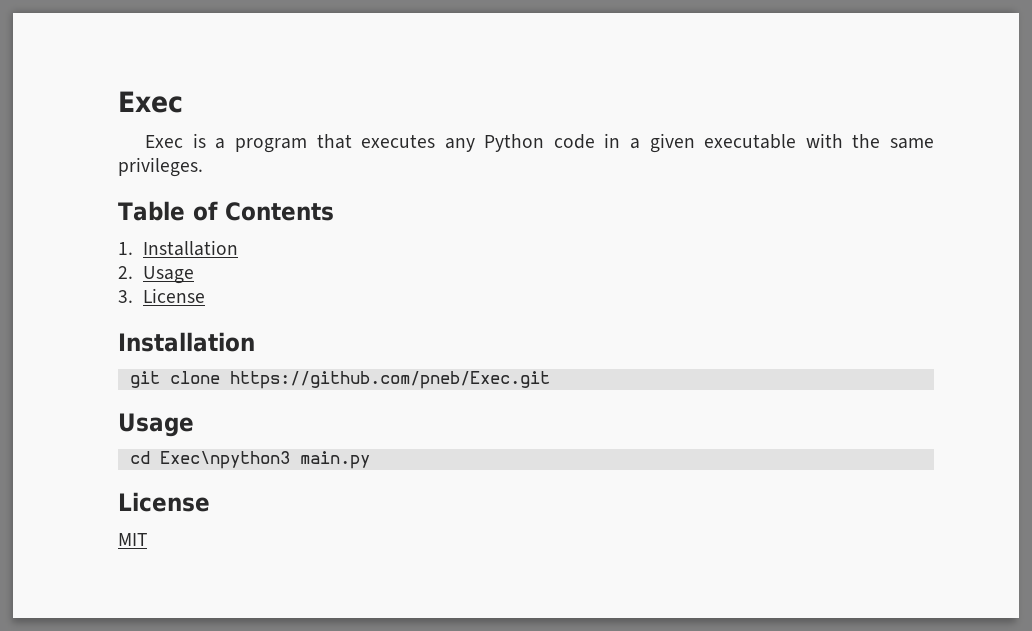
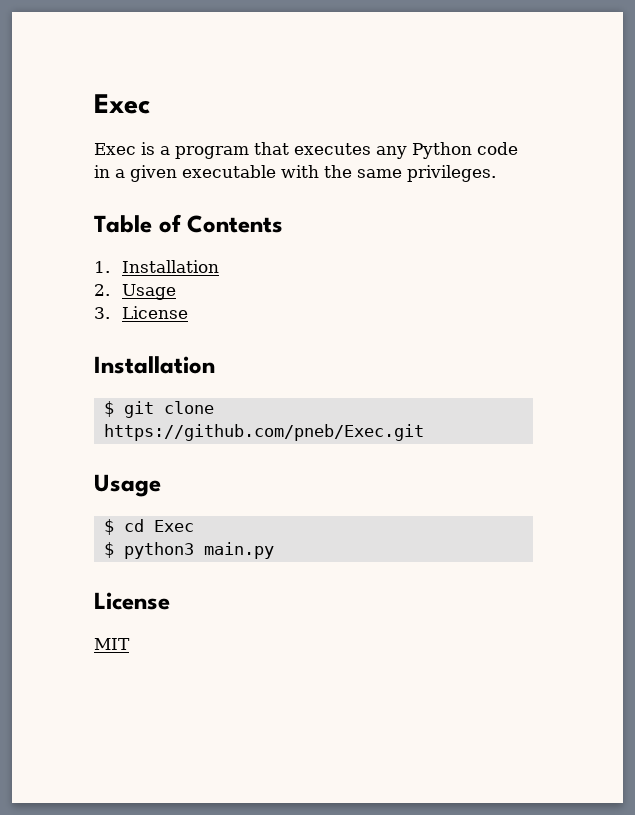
(255, 342) none -> [103,401,114,417] $
[129,451,290,469] cd Exec\npython3 -> [103,519,194,535] [103,542,194,559] $ cd Exec // $ python3

